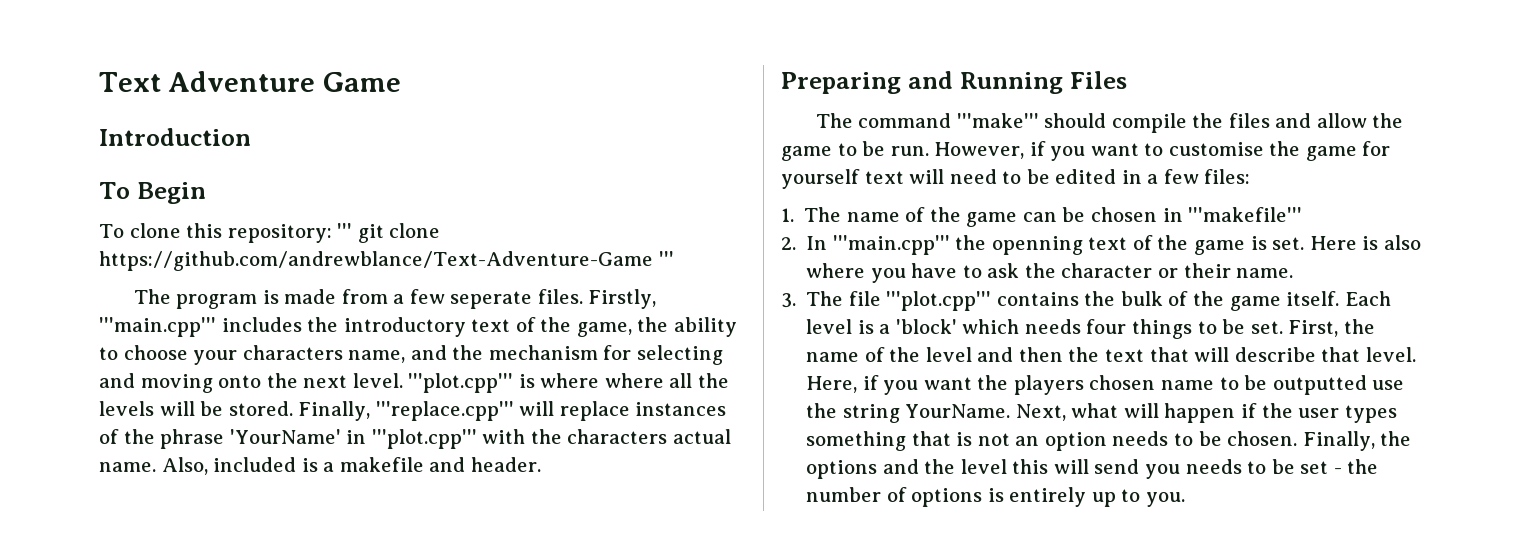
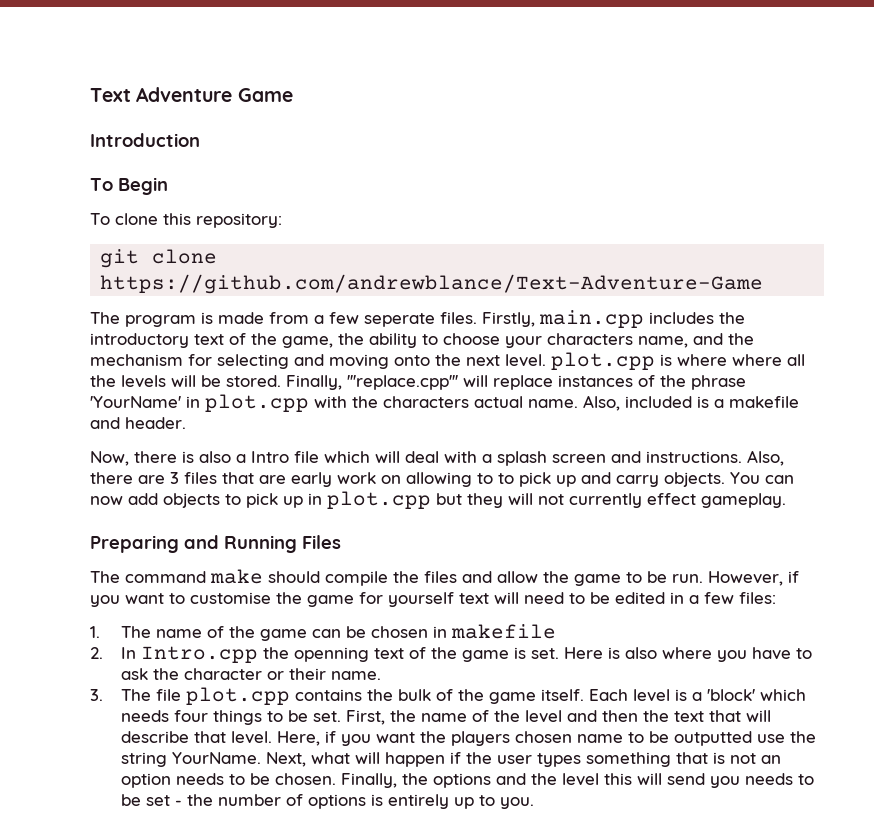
[337,223,353,238] ''' -> (282, 220) //
[658,251,674,266] ''' -> (764, 284) none
[99,317,216,337] '''main.cpp''' -> [539,310,644,328] main.cpp
[408,373,514,393] '''plot.cpp''' -> [551,352,655,370] plot.cpp
[371,429,477,449] '''plot.cpp''' -> [205,394,309,412] plot.cpp
(541, 464) none -> [90,450,784,466] [90,472,794,487] [90,491,786,509] // Now, there is also a Intro file which will deal with a splash screen and instructions. Also, there are 3 files that are early work on allowing to to pick up and carry objects. You can now add objects to pick up in plot.cpp but they will not currently effect gameplay.
[956,113,1039,128] '''make''' -> [210,569,263,584] make
[1188,207,1303,222] '''makefile''' -> [451,624,557,639] makefile
[832,235,950,255] '''main.cpp''' -> [141,646,259,663] Intro.cpp
[886,291,992,311] '''plot.cpp''' -> [186,687,291,705] plot.cpp

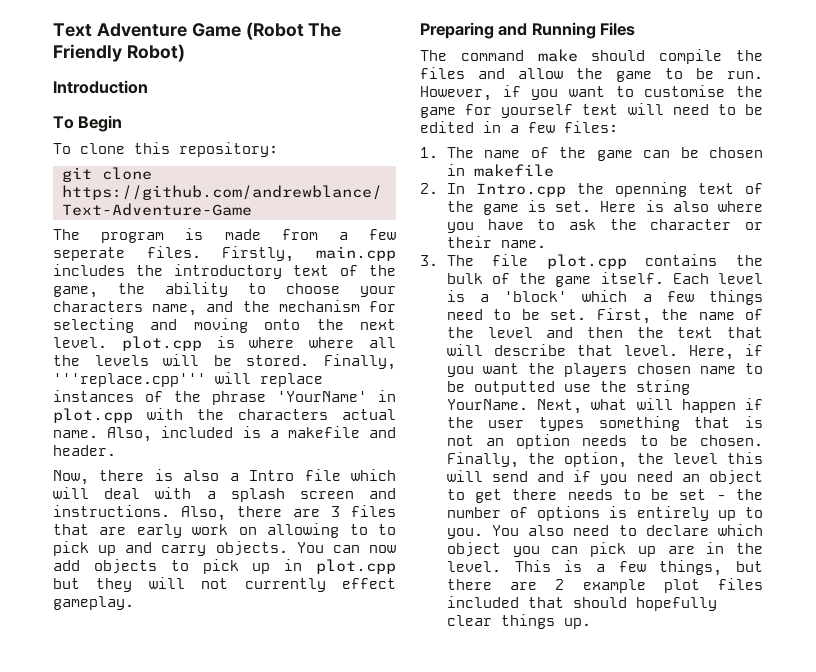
(293, 95) none -> [245,22,342,40] [53,44,185,62] (Robot The Friendly Robot)
[121,710,263,725] needs four things -> [642,290,763,305] [446,309,483,320] a few things need
[433,773,527,788] options and -> [564,452,628,468] option,
[710,776,741,788] you -> [537,470,763,485] [446,489,558,503] and if you need an object to get there
(535, 803) none -> [491,524,763,536] [446,542,763,557] [446,560,763,576] [446,578,763,593] [446,596,717,611] [446,614,591,629] You also need to declare which object you can pick up are in the level. This is a few things, but there are 2 example plot files included that should hopefully clear things up.

